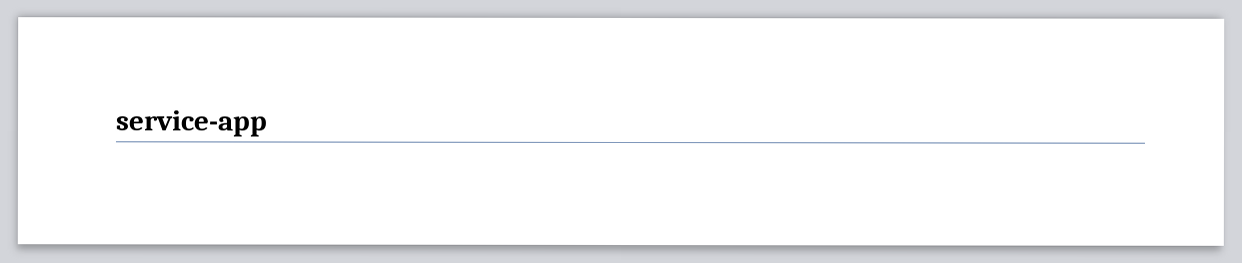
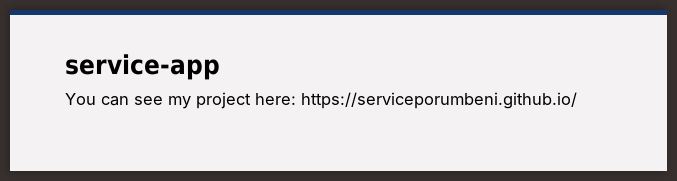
(268, 123) none -> [65,92,577,109] // You can see my project here: https://serviceporumbeni.github.io/

